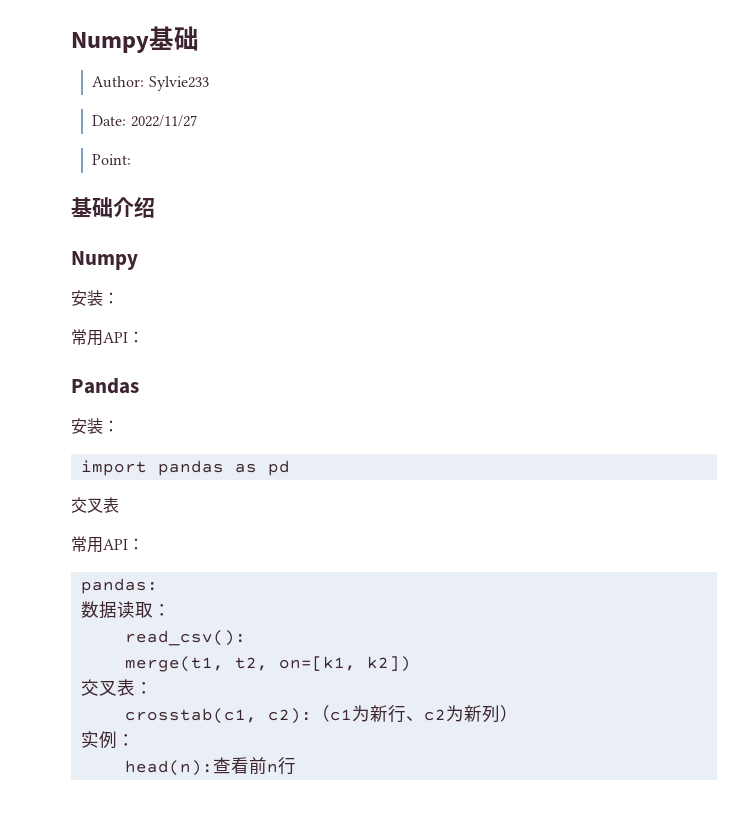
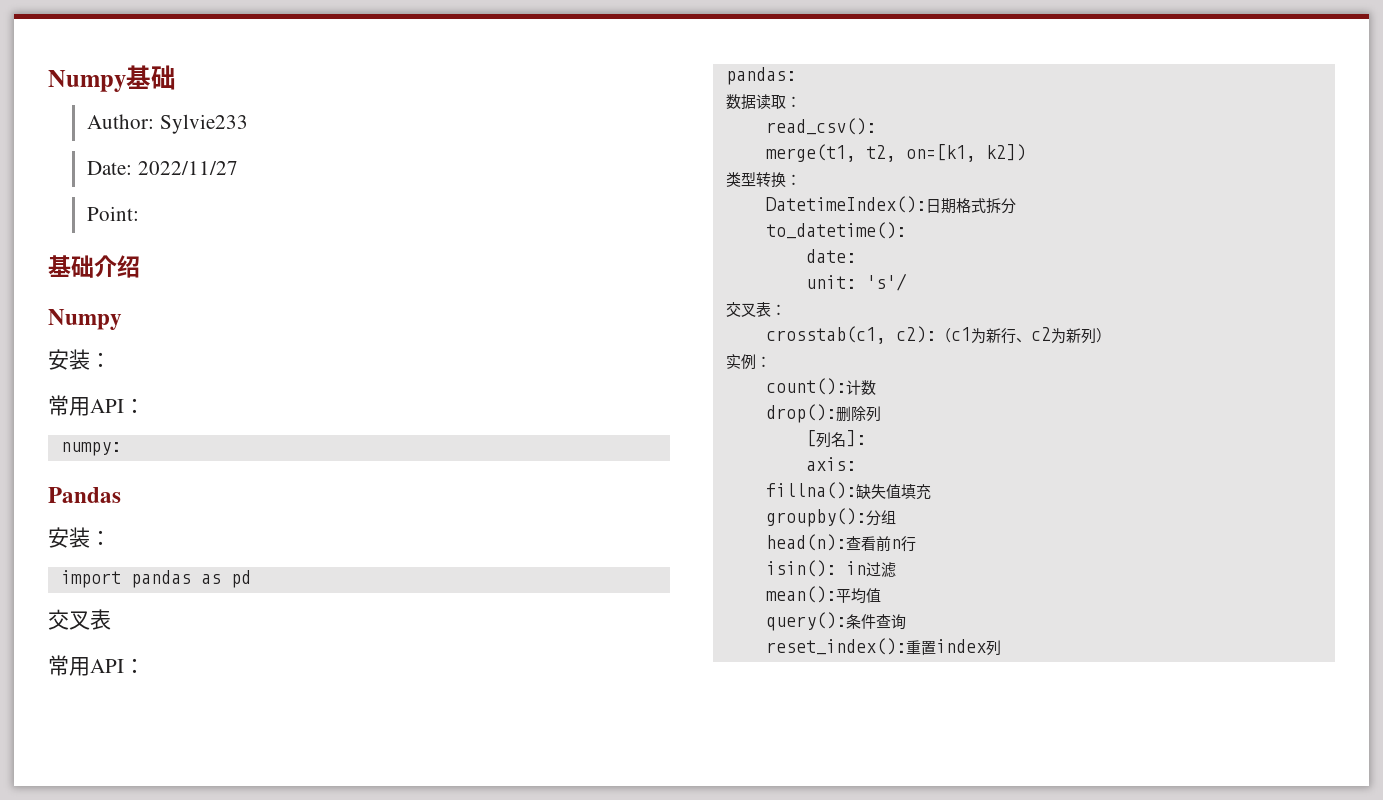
(144, 337) none -> [60,442,121,456] // numpy:
(411, 664) none -> [725,172,801,188] [765,196,1016,214] [765,222,906,239] [805,249,856,263] [805,273,907,291] // 类型转换： // DatetimeIndex():日期格式拆分 // to_datetime(): // date: // unit: 's'/
[124,757,296,776] head(n):查看前n行 -> [765,378,876,395] [765,404,881,423] [805,430,866,448] [805,457,856,471] [765,482,931,500] [765,508,896,527] [765,534,916,552] [765,560,896,578] [765,586,881,604] [765,612,906,631] [765,638,1001,656] count():计数 // drop():删除列 // [列名]: // axis: // fillna():缺失值填充 // groupby():分组 // head(n):查看前n行 // isin(): in过滤 // mean():平均值 // query():条件查询 // reset_index():重置index列

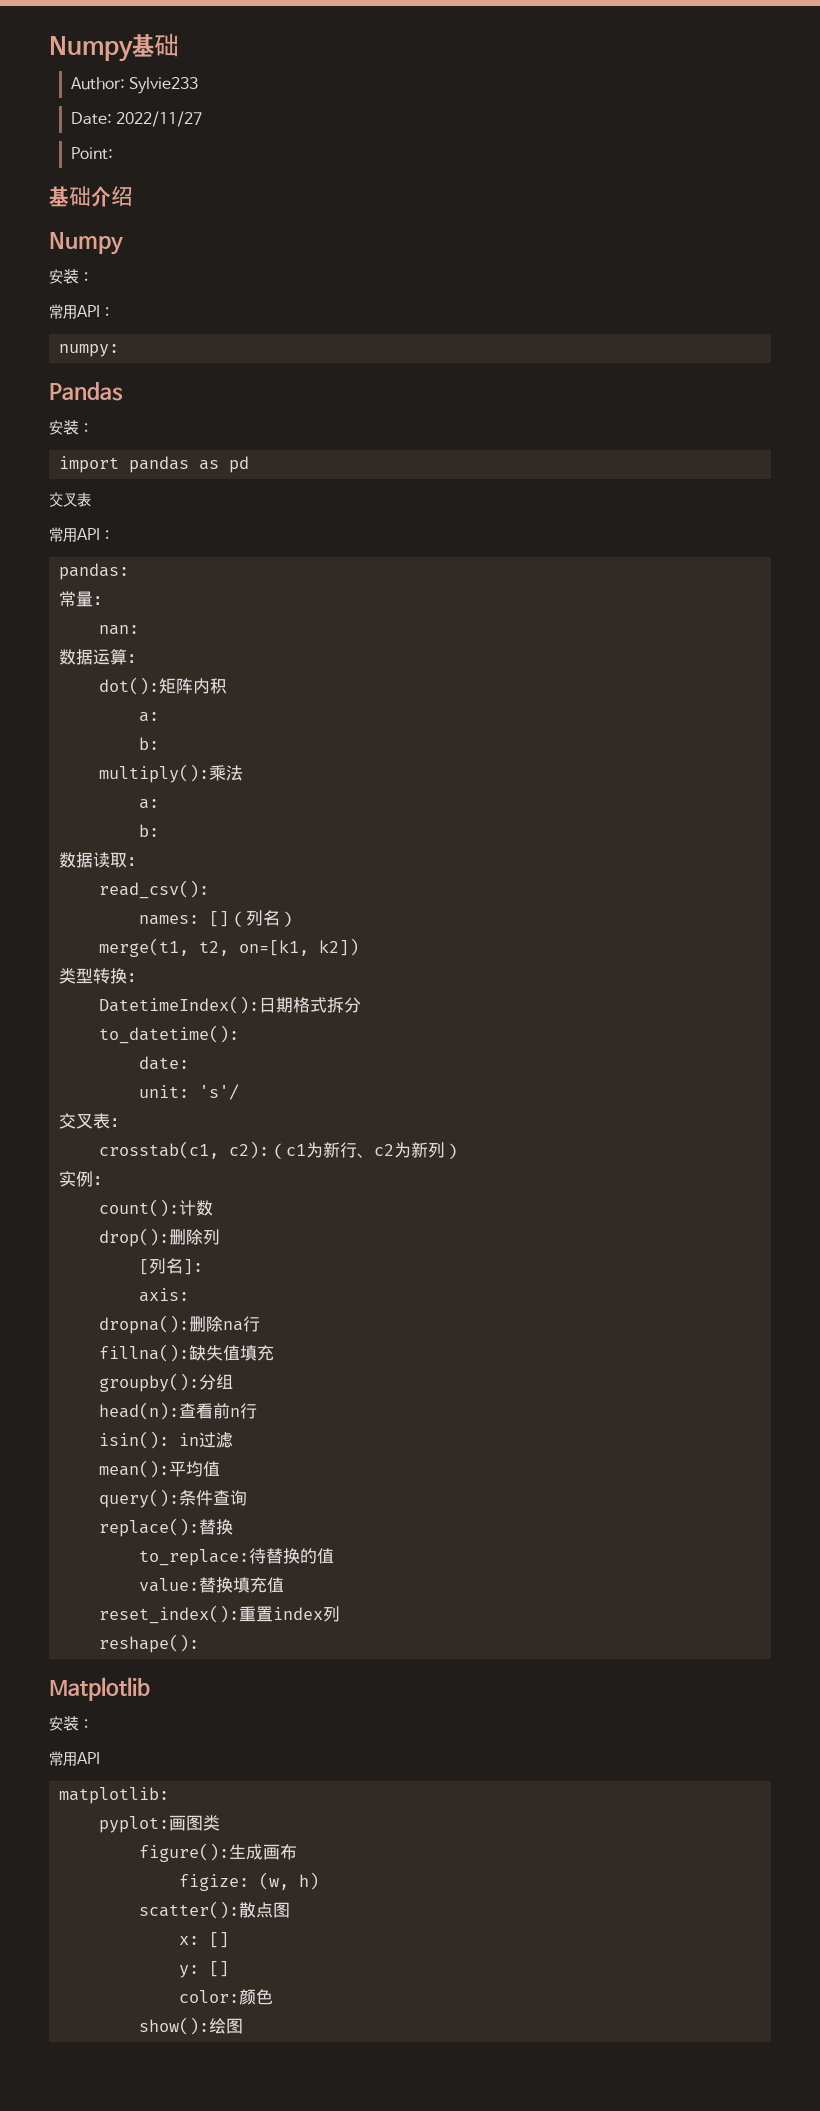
(796, 76) none -> [58,591,110,607] [98,625,139,635] [58,649,144,665] [98,677,227,695] [138,712,159,722] [138,737,159,750] [98,764,243,783] [138,799,159,809] [138,824,159,837] // 常量： // nan: // 数据运算： // dot():矩阵内积 // a: // b: // multiply():乘法 // a: // b:
(876, 126) none -> [138,910,297,927] // names: []（列名）
(856, 464) none -> [98,1315,260,1334] // dropna():删除na行
[765,638,1001,656] reset_index():重置index列 -> [98,1518,233,1537] [138,1548,334,1566] [138,1577,284,1593] [98,1605,340,1624] [98,1634,199,1653] [49,1677,150,1701] [49,1716,93,1731] [49,1751,100,1766] [58,1787,169,1804] [98,1815,220,1833] [138,1843,297,1862] [178,1872,319,1891] [138,1901,290,1919] [178,1932,229,1948] [178,1961,229,1978] [178,1989,273,2005] [138,2017,243,2035] replace():替换 // to_replace:待替换的值 // value:替换填充值 // reset_index():重置index列 // reshape(): // Matplotlib // 安装： // 常用API // matplotlib: // pyplot:画图类 // figure():生成画布 // figize: (w, h) // scatter():散点图 // x: [] // y: [] // color:颜色 // show():绘图

